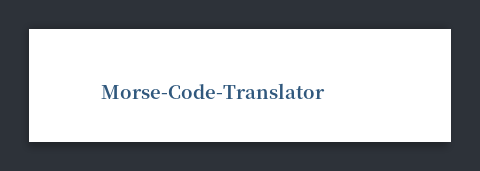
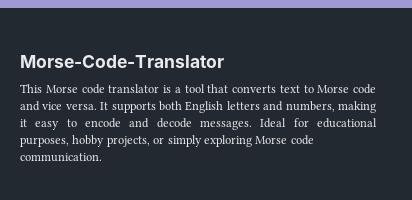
(325, 91) none -> [20,84,376,94] [20,101,376,113] [20,118,377,130] [20,135,314,147] [20,153,102,162] // This Morse code translator is a tool that converts text to Morse code and vice versa. It supports both English letters and numbers, making it easy to encode and decode messages. Ideal for educational purposes, hobby projects, or simply exploring Morse code communication.

